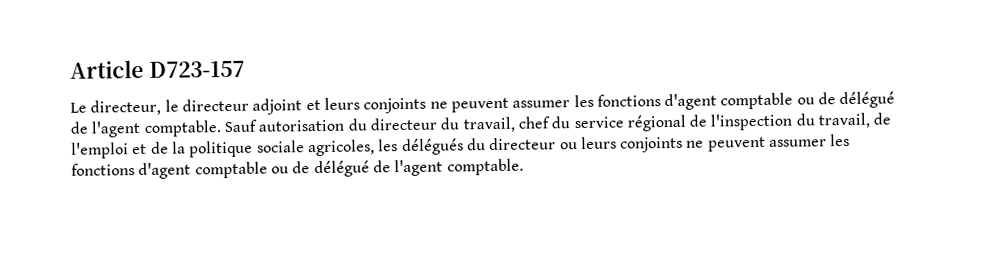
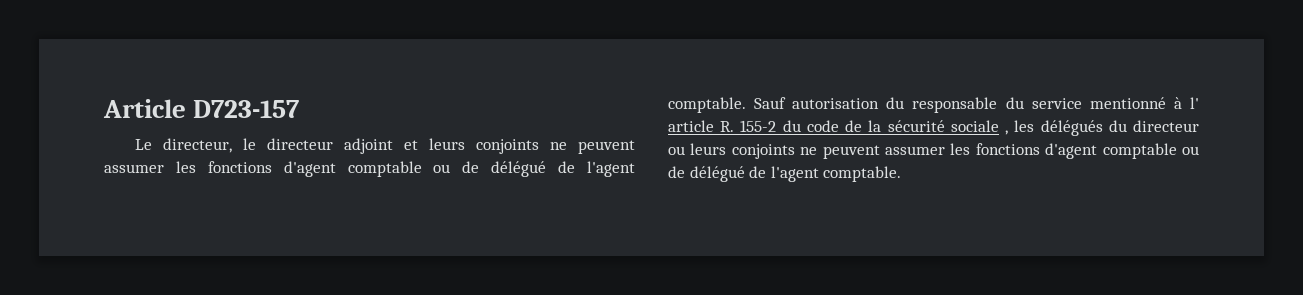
[369,112,892,133] [71,139,375,159] directeur du travail, chef du service régional de l'inspection du travail, de l'emploi et de la politique sociale agricoles, -> [912,97,1199,113] [668,120,1009,135] responsable du service mentionné à l' article R. 155-2 du code de la sécurité sociale ,

